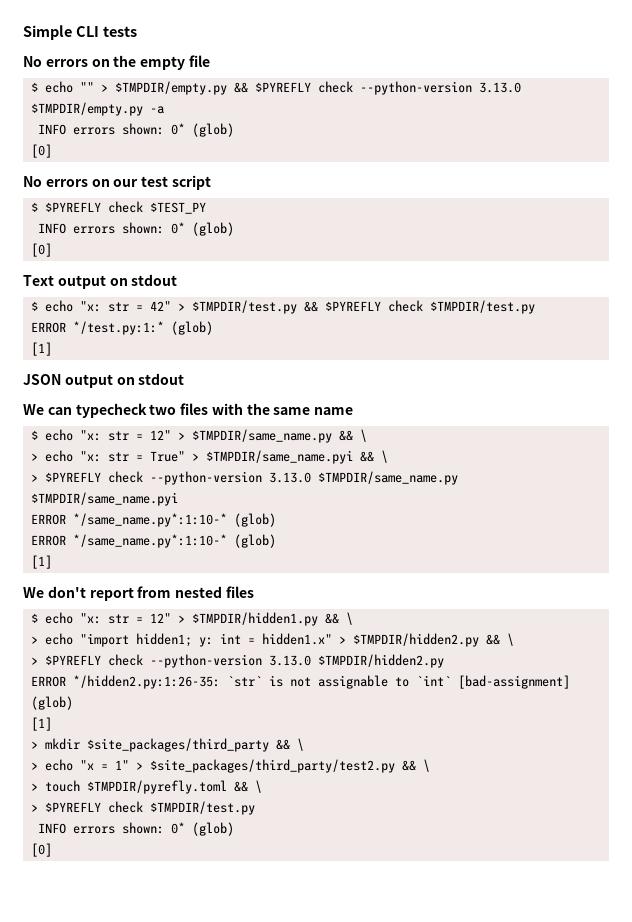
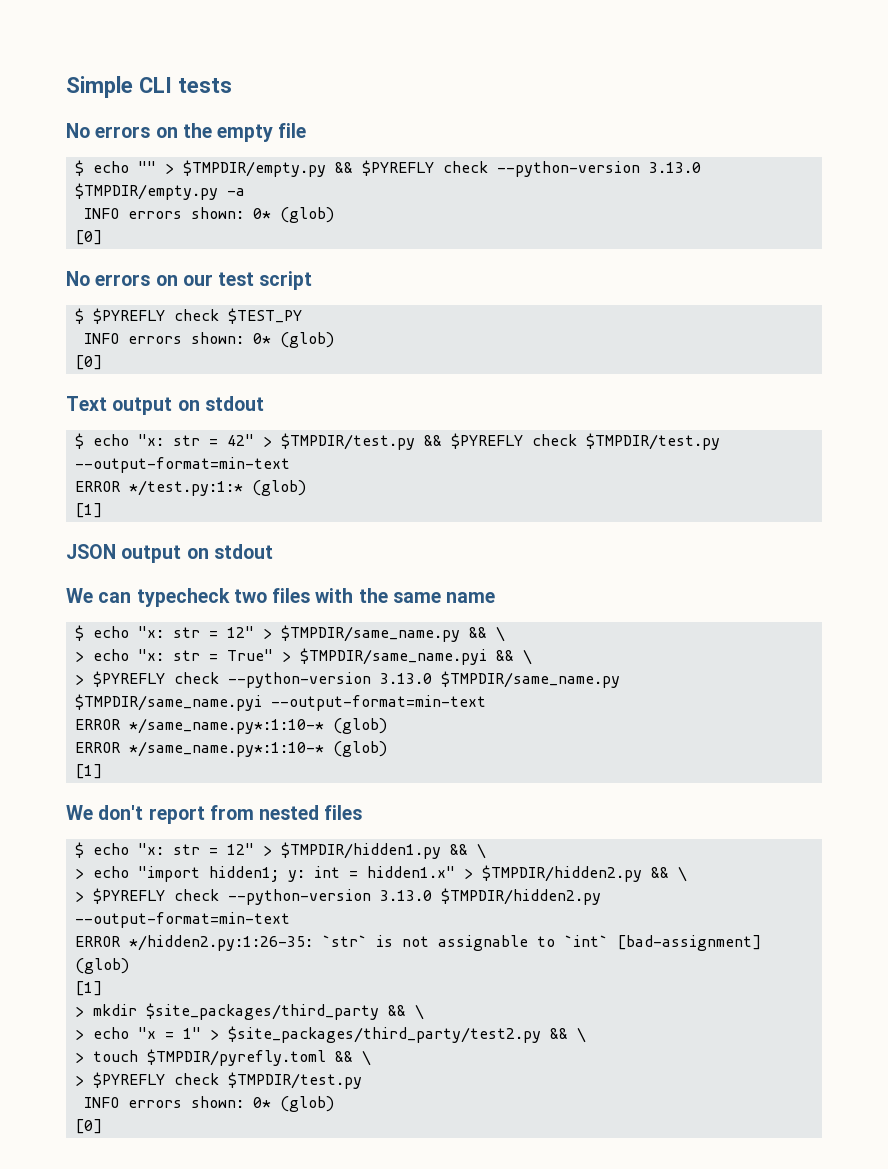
(535, 307) none -> [75,457,291,473] --output-format=min-text
(178, 499) none -> [271,695,487,711] --output-format=min-text
(444, 661) none -> [75,912,291,928] --output-format=min-text

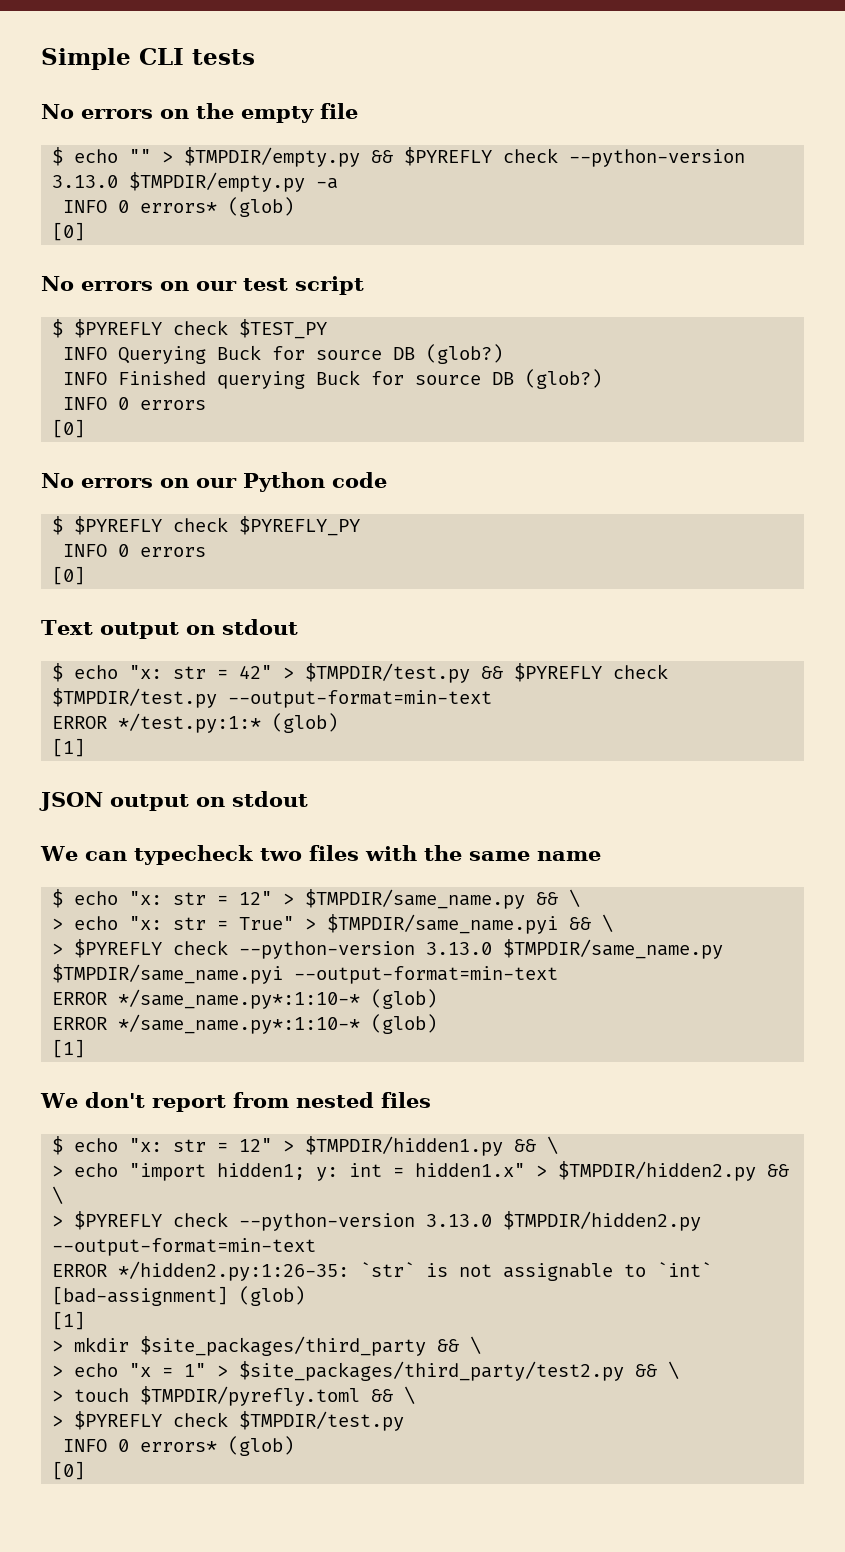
[128,207,272,219] errors shown: 0* -> [117,200,217,213] 0 errors*
[128,332,335,348] errors shown: 0* (glob) -> [117,344,503,364] [62,369,602,389] [62,397,206,410] [51,419,85,438] [41,472,387,492] [51,516,360,536] [62,544,206,557] Querying Buck for source DB (glob?) // INFO Finished querying Buck for source DB (glob?) // INFO 0 errors // [0] // No errors on our Python code // $ $PYREFLY check $PYREFLY_PY // INFO 0 errors
[128,1096,272,1108] errors shown: 0* -> [117,1439,217,1452] 0 errors*

